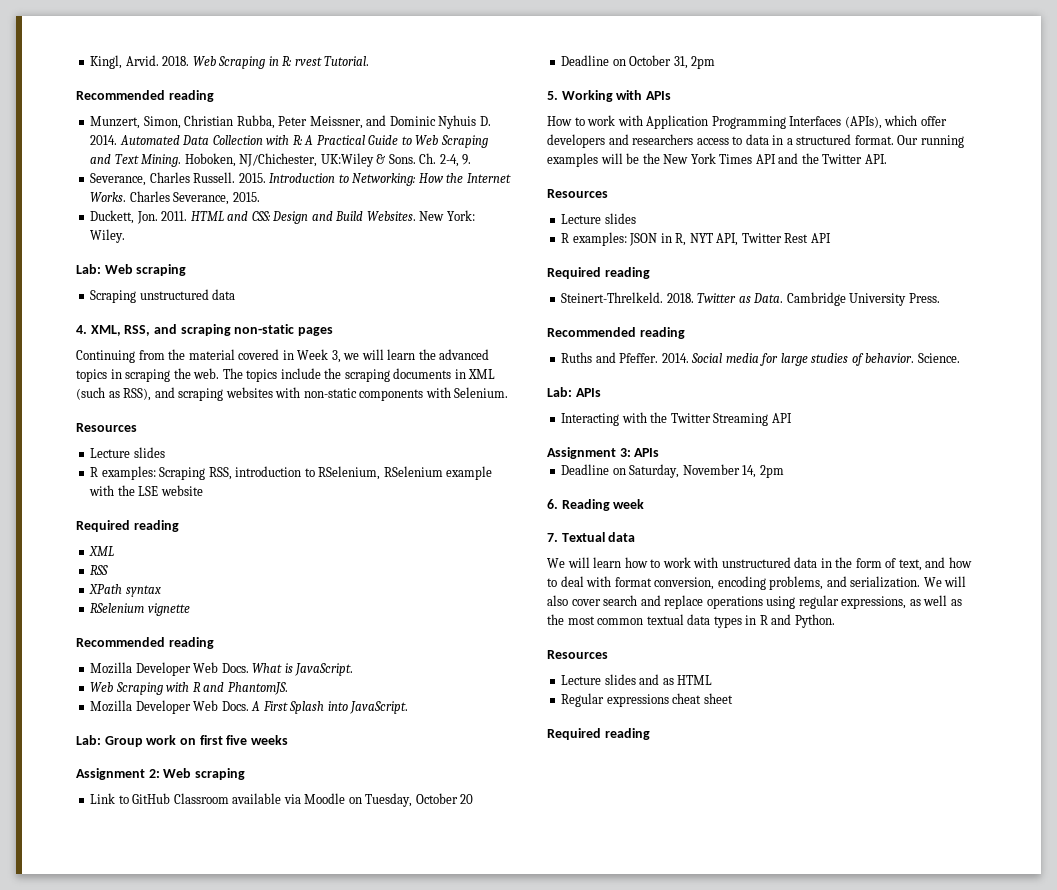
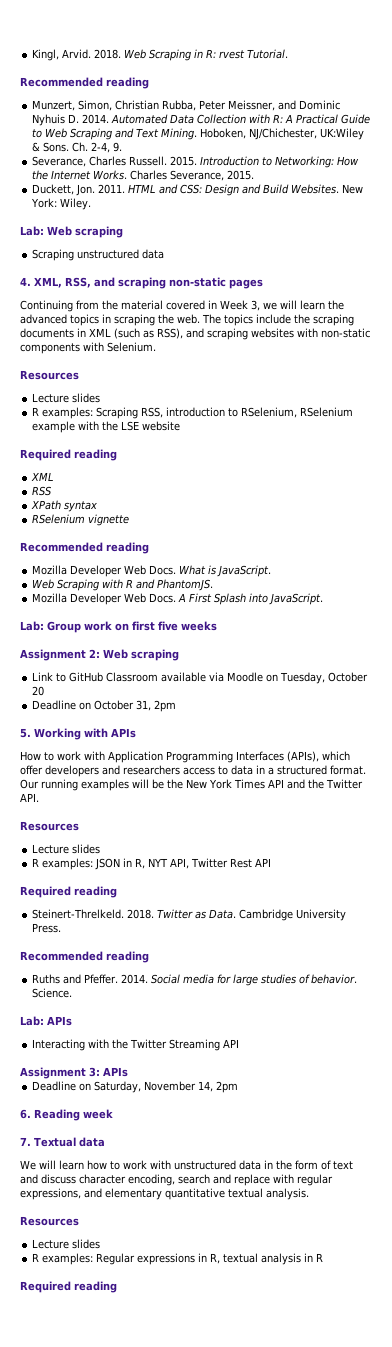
[898,557,972,571] [547,576,967,590] [547,595,962,609] [547,614,835,628] [547,650,608,659] [561,674,713,685] [561,693,733,707] text, and how to deal with format conversion, encoding problems, and serialization. We will also cover search and replace operations using regular expressions, as well as the most common textual data types in R and Python. // Resources // Lecture slides and as HTML // Regular expressions cheat sheet -> [333,1161,353,1170] [20,1174,333,1186] [20,1188,309,1200] [20,1216,79,1226] [32,1239,101,1249] [32,1253,324,1265] text and discuss character encoding, search and replace with regular expressions, and elementary quantitative textual analysis. // Resources // Lecture slides // R examples: Regular expressions in R, textual analysis in R

